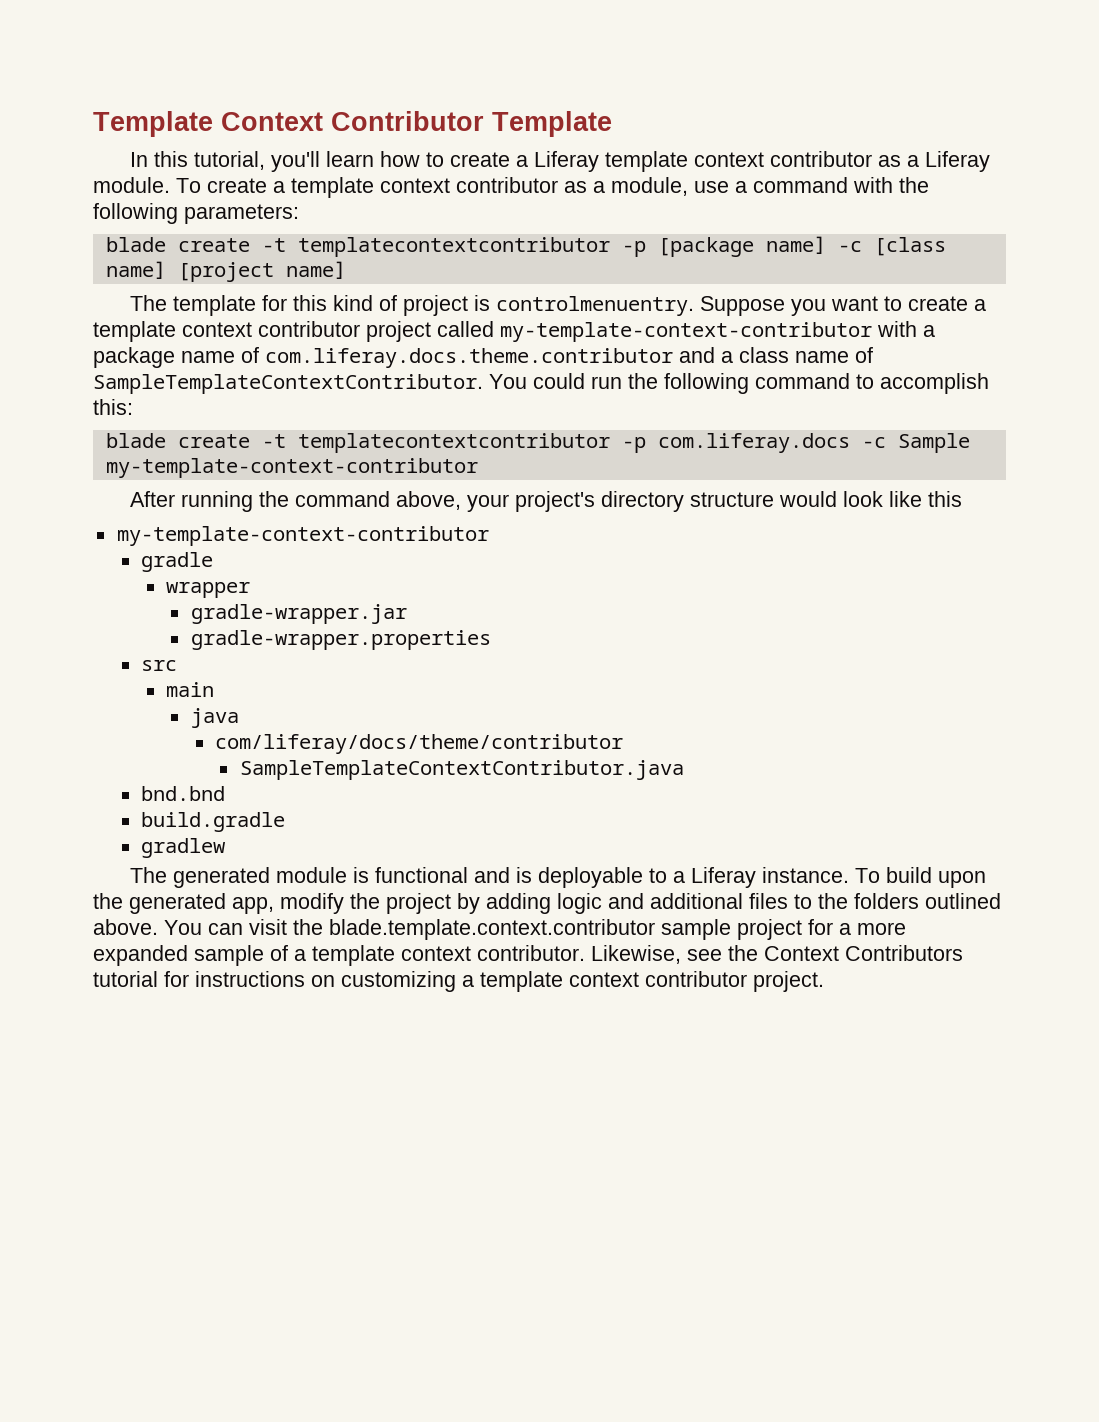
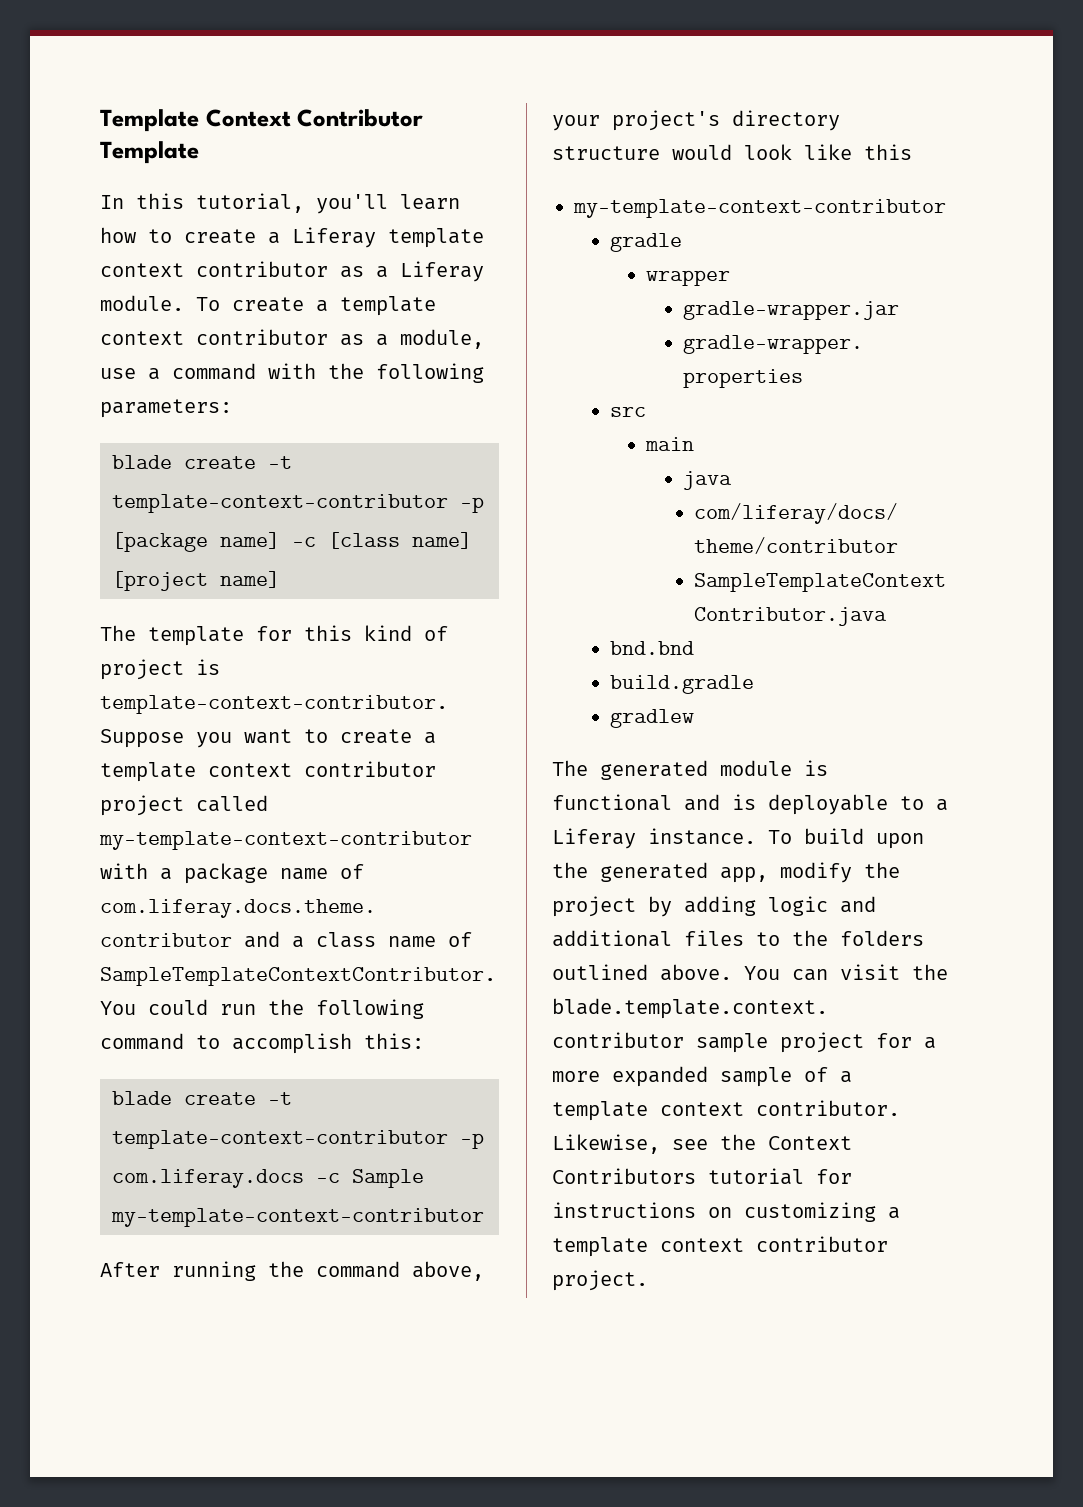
[297,237,610,257] templatecontextcontributor -> [112,494,448,513] template-context-contributor
[495,296,694,316] controlmenuentry. -> [100,695,448,714] template-context-contributor.
[297,433,610,453] templatecontextcontributor -> [112,1130,448,1149] template-context-contributor

